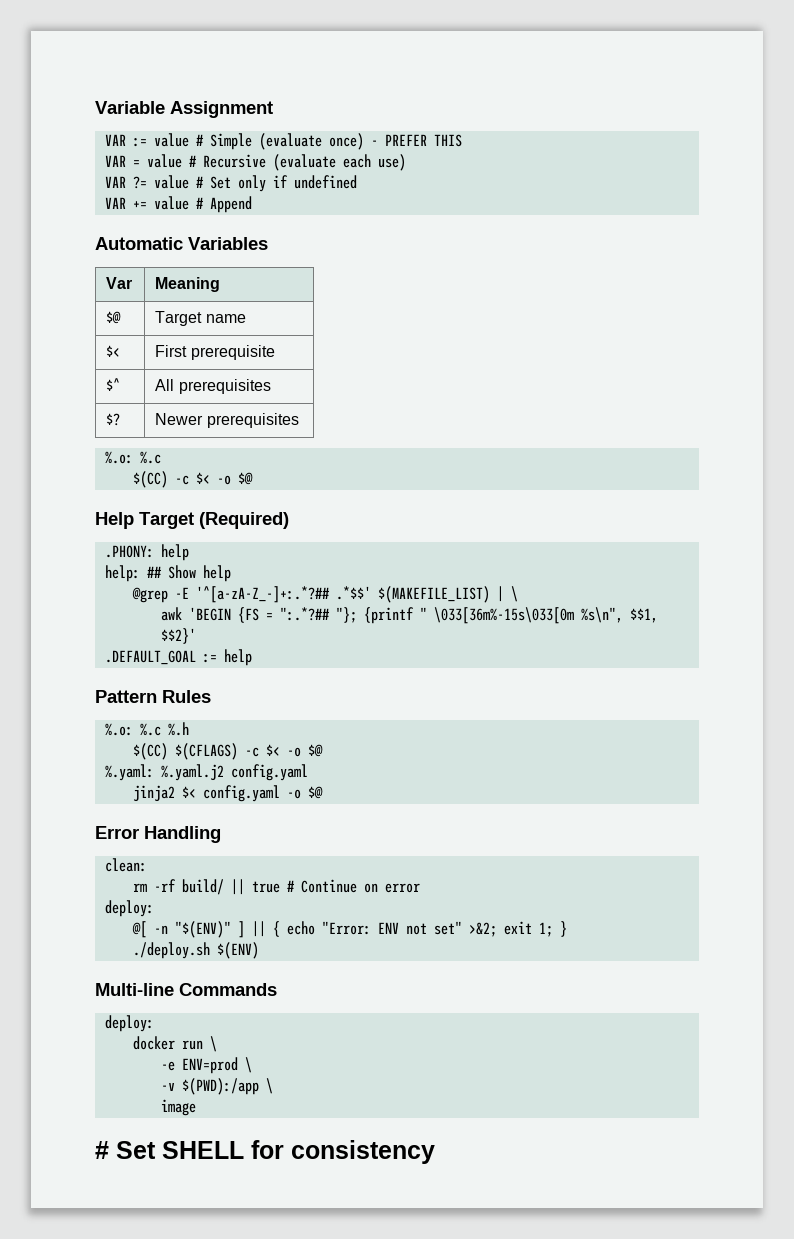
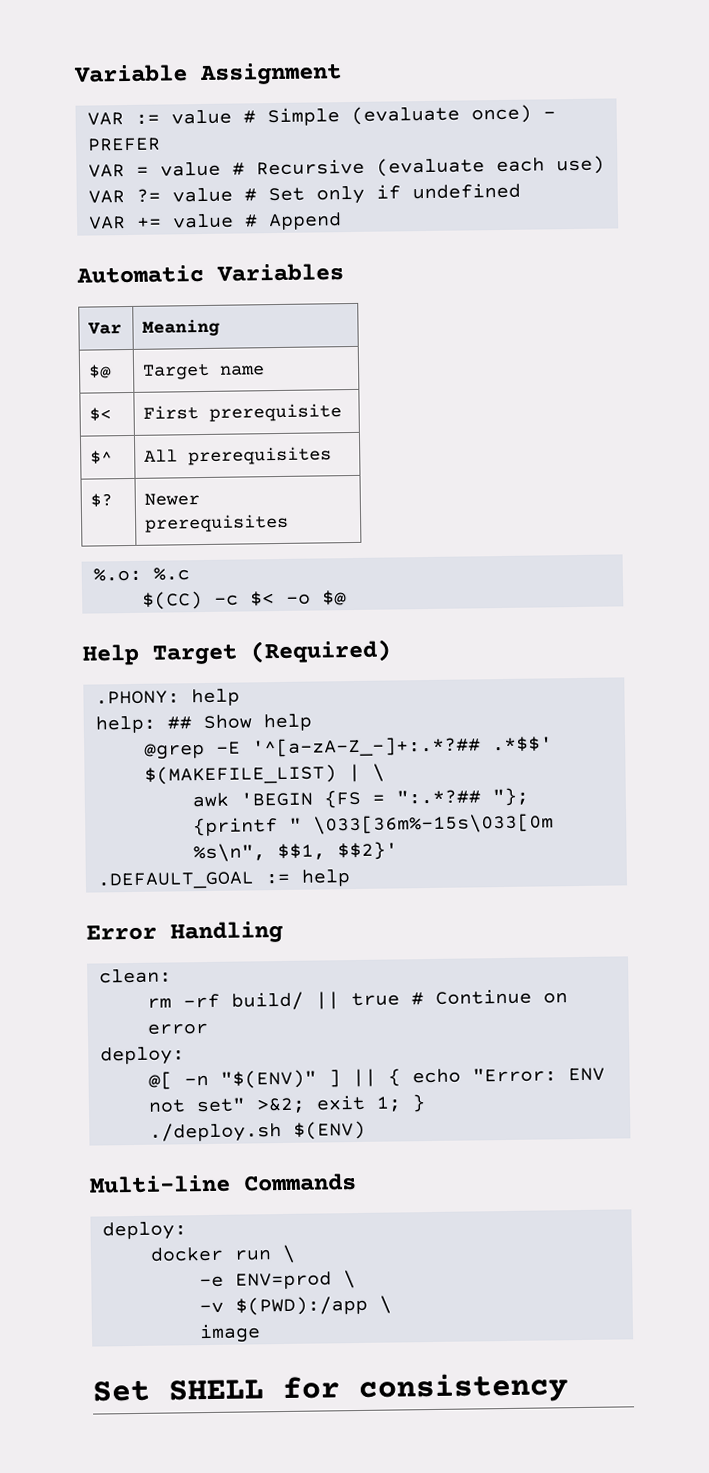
[433,134,462,147] THIS -> (162, 144) none
[95,690,211,703] [104,722,189,736] [132,743,323,760] [104,764,308,781] [132,785,323,802] // Pattern Rules // %.o: %.c %.h // $(CC) $(CFLAGS) -c $< -o $@ // %.yaml: %.yaml.j2 config.yaml // jinja2 $< config.yaml -o $@ -> (352, 878) none
[95,1141,109,1159] # -> (262, 1333) none

